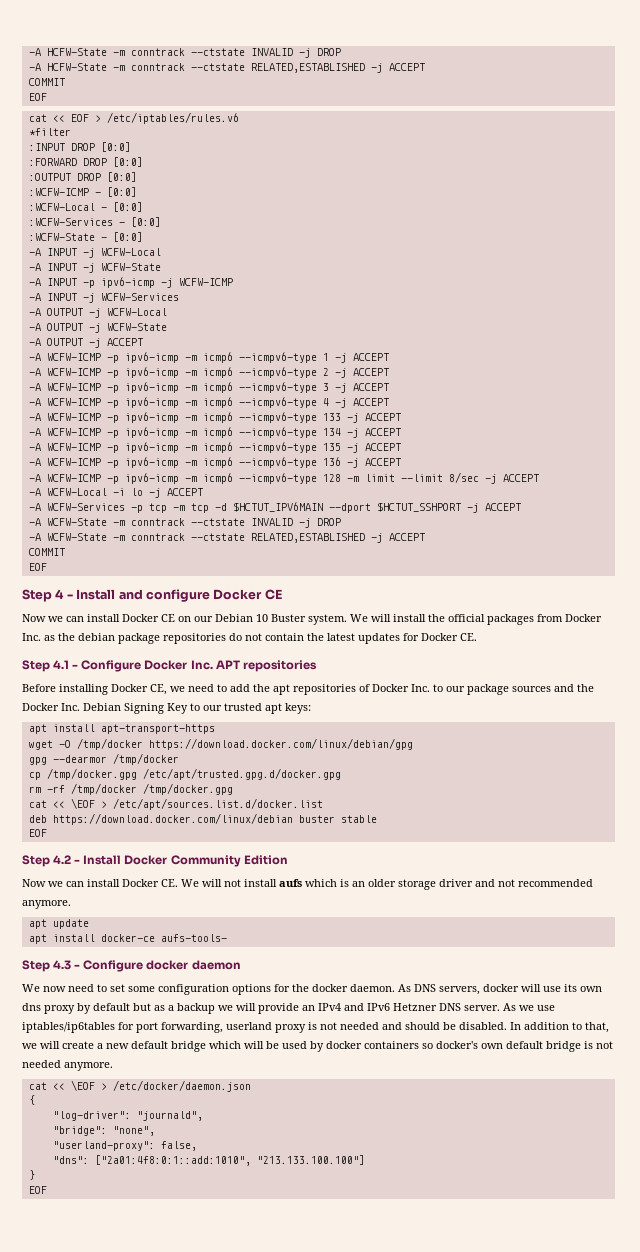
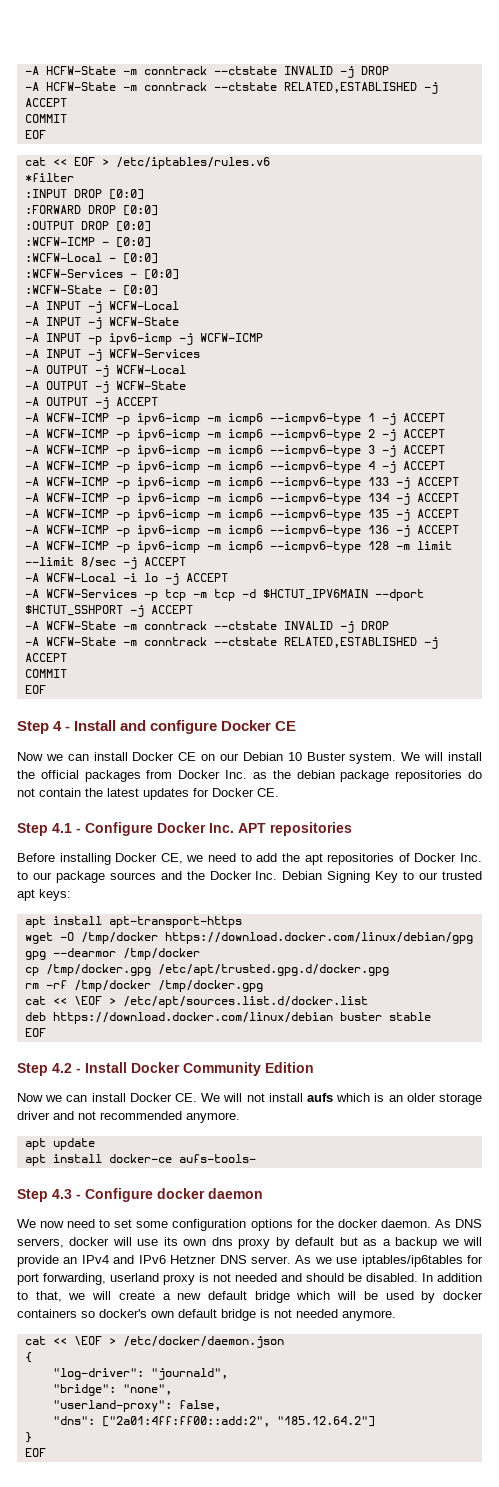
[94,1155,365,1166] ["2a01:4f8:0:1::add:1010", "213.133.100.100"] -> [101,1416,375,1427] ["2a01:4ff:ff00::add:2", "185.12.64.2"]

